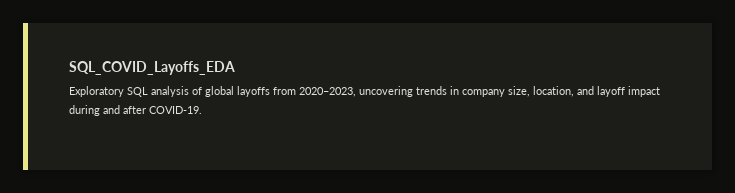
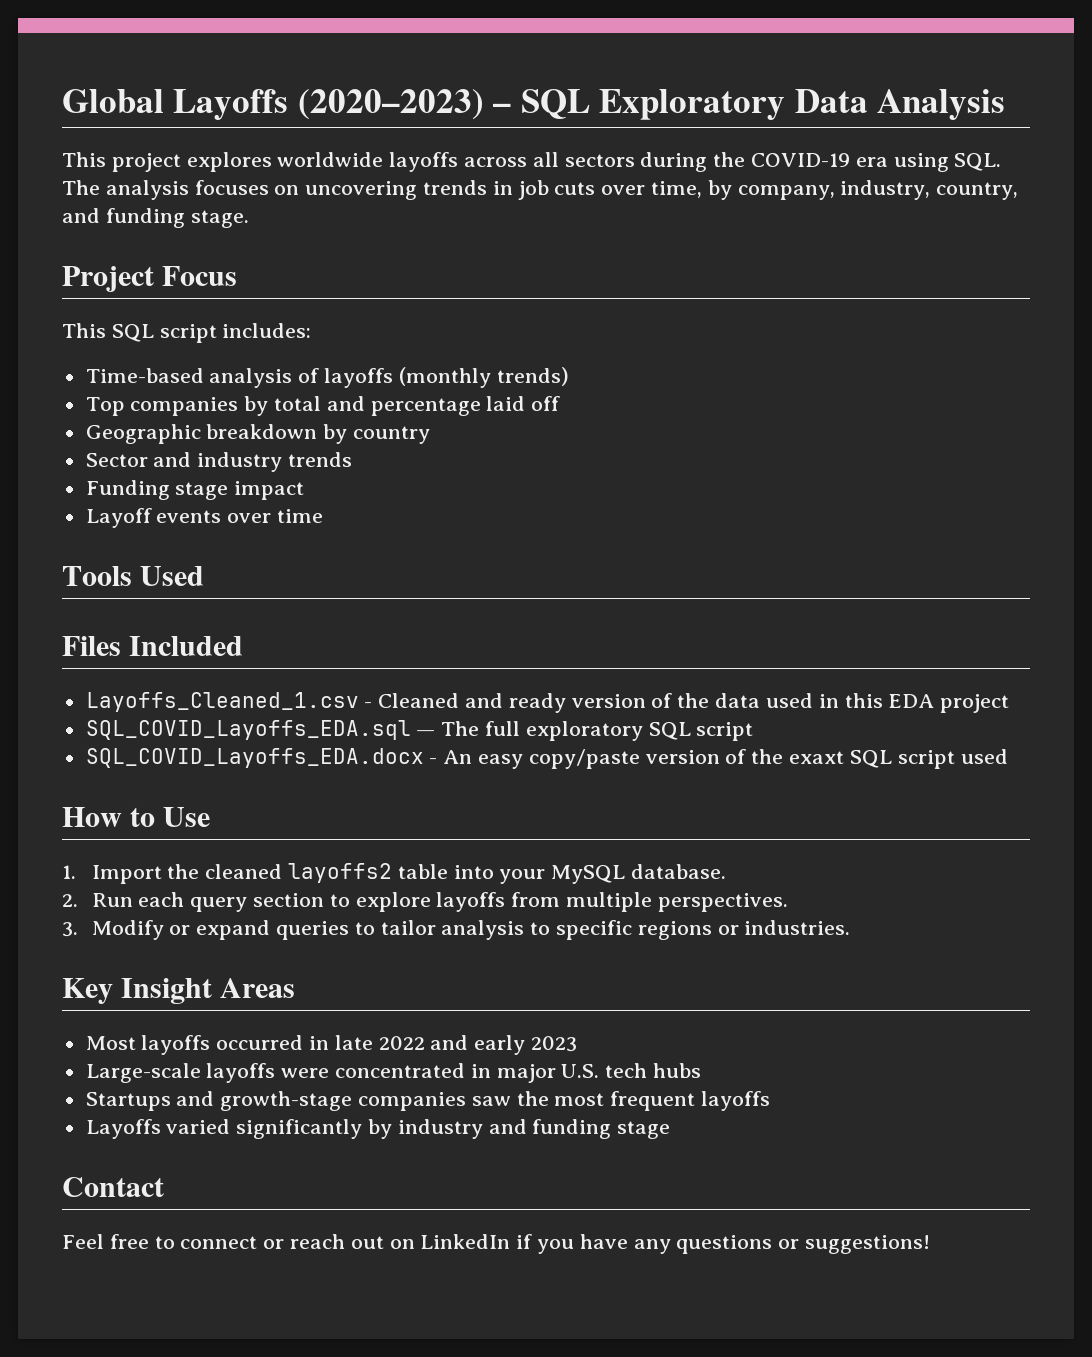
[69,61,235,75] [69,86,660,97] [69,105,202,116] SQL_COVID_Layoffs_EDA // Exploratory SQL analysis of global layoffs from 2020–2023, uncovering trends in company size, location, and layoff impact during and after COVID-19. -> [62,89,1006,120] [62,152,1002,172] [62,180,1019,200] [62,208,249,228] [62,266,238,292] [62,323,312,343] [85,367,569,388] [85,396,561,416] [85,424,431,444] [85,452,353,472] [85,480,305,500] [85,508,324,528] [62,566,205,586] [62,636,244,656] [85,692,1010,713] [85,720,754,741] [85,748,1008,769] [62,807,211,827] [62,863,727,884] [62,892,788,912] [62,920,851,940] [62,978,296,1004] [85,1035,578,1055] [85,1063,702,1083] [85,1091,771,1111] [85,1119,671,1139] [62,1177,164,1197] [62,1234,931,1254] Global Layoffs (2020–2023) – SQL Exploratory Data Analysis // This project explores worldwide layoffs across all sectors during the COVID-19 era using SQL. The analysis focuses on uncovering trends in job cuts over time, by company, industry, country, and funding stage. // Project Focus // This SQL script includes: // Time-based analysis of layoffs (monthly trends) // Top companies by total and percentage laid off // Geographic breakdown by country // Sector and industry trends // Funding stage impact // Layoff events over time // Tools Used // Files Included // Layoffs_Cleaned_1.csv - Cleaned and ready version of the data used in this EDA project // SQL_COVID_Layoffs_EDA.sql — The full exploratory SQL script // SQL_COVID_Layoffs_EDA.docx - An easy copy/paste version of the exaxt SQL script used // How to Use // 1. Import the cleaned layoffs2 table into your MySQL database. // 2. Run each query section to explore layoffs from multiple perspectives. // 3. Modify or expand queries to tailor analysis to specific regions or industries. // Key Insight Areas // Most layoffs occurred in late 2022 and early 2023 // Large-scale layoffs were concentrated in major U.S. tech hubs // Startups and growth-stage companies saw the most frequent layoffs // Layoffs varied significantly by industry and funding stage // Contact // Feel free to connect or reach out on LinkedIn if you have any questions or suggestions!

